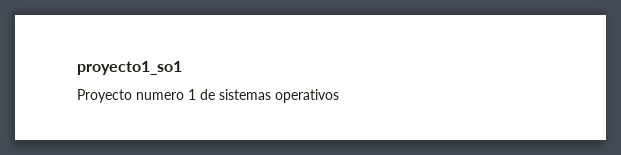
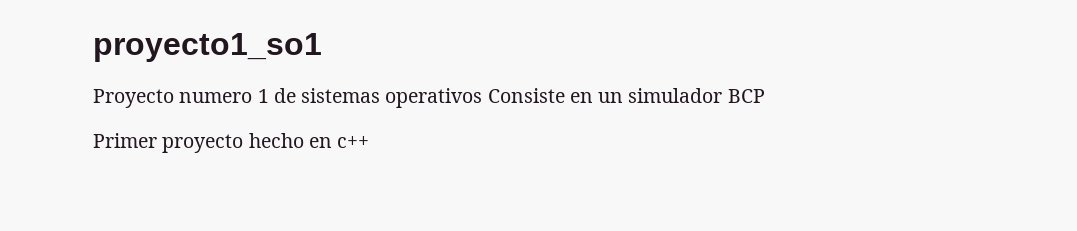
(339, 96) none -> [487,88,765,103] [93,133,370,153] Consiste en un simulador BCP // Primer proyecto hecho en c++

